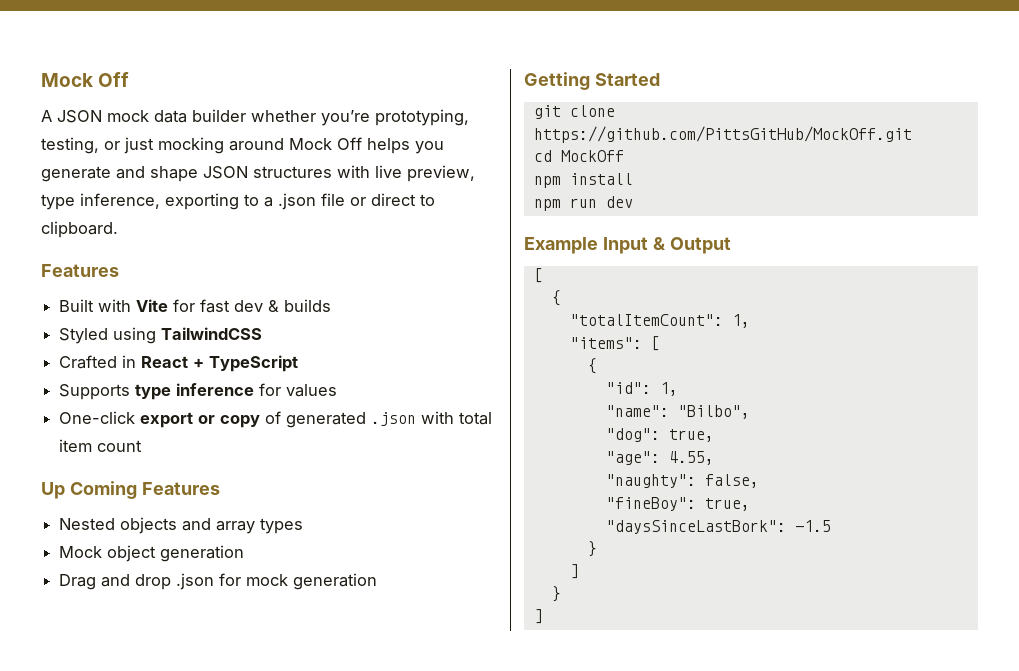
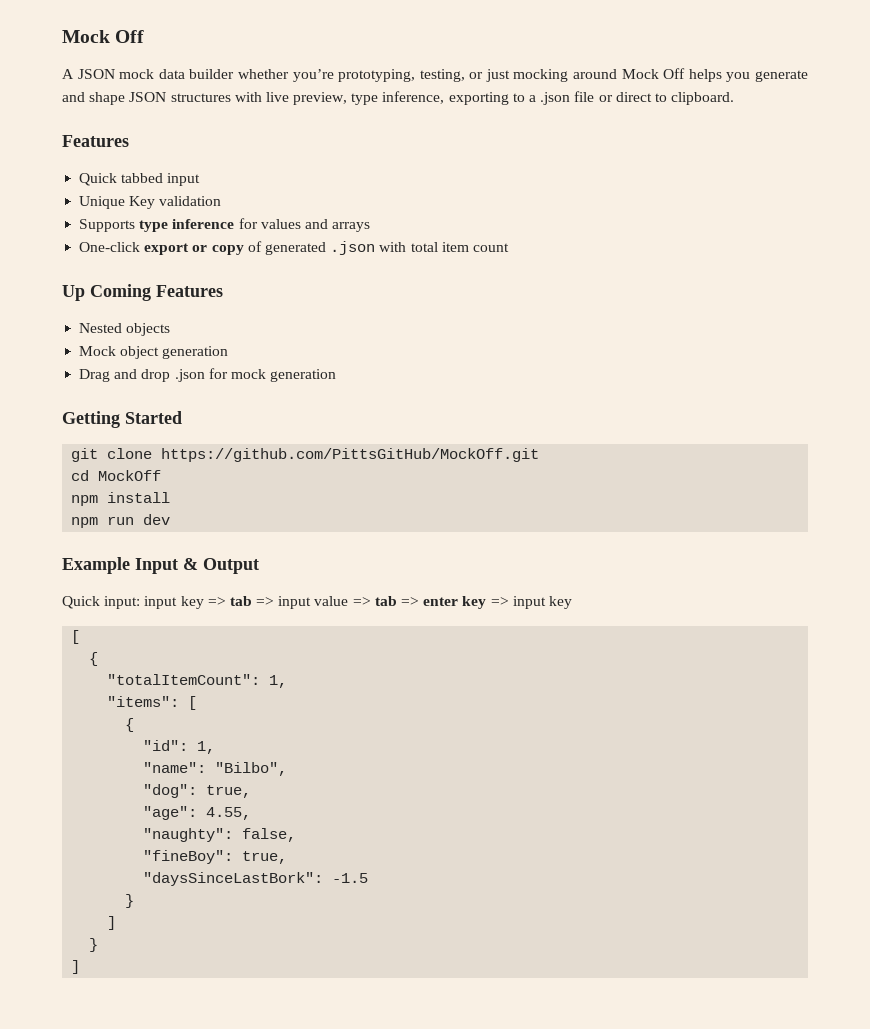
[59,299,332,313] [59,327,263,344] [59,355,299,372] Built with Vite for fast dev & builds // Styled using TailwindCSS // Crafted in React + TypeScript -> [79,173,201,186] [79,196,222,209] Quick tabbed input // Unique Key validation
(338, 390) none -> [304,219,371,232] and arrays
[182,518,304,534] and array types -> (171, 329) none
(731, 245) none -> [62,596,572,609] // Quick input: input key => tab => input value => tab => enter key => input key

